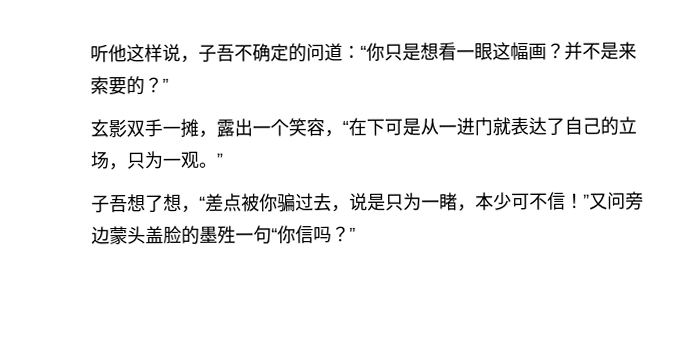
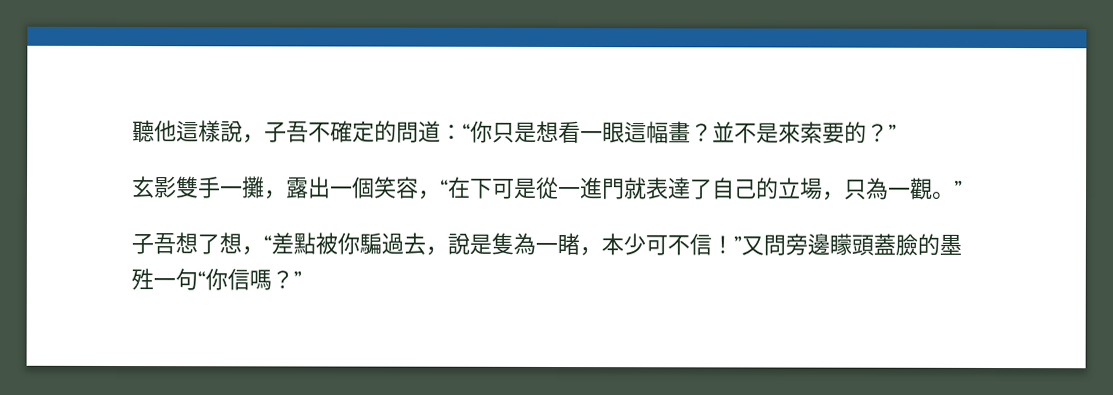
[90,43,325,63] 听他这样说，子吾不确定的问 -> [132,120,419,144] 聽他這樣說，子吾不確定的問
[492,41,637,61] 这幅画？并不是来 -> [624,121,801,144] 這幅畫？並不是來
[126,118,199,138] 双手一摊 -> [175,176,265,199] 雙手一攤
[270,119,289,137] 个 -> [351,176,375,199] 個
[420,116,637,136] [90,150,199,171] 从一进门就表达了自己的立场，只为一观 -> [535,176,933,201] 從一進門就表達了自己的立場，只為一觀
[223,192,422,213] 点被你骗过去，说是只为 -> [293,232,536,256] 點被你騙過去，說是隻為
[607,191,644,211] [91,225,182,245] 问旁边蒙头盖脸 -> [763,233,918,256] 問旁邊矇頭蓋臉
[313,226,332,244] 吗 -> [249,269,272,291] 嗎

